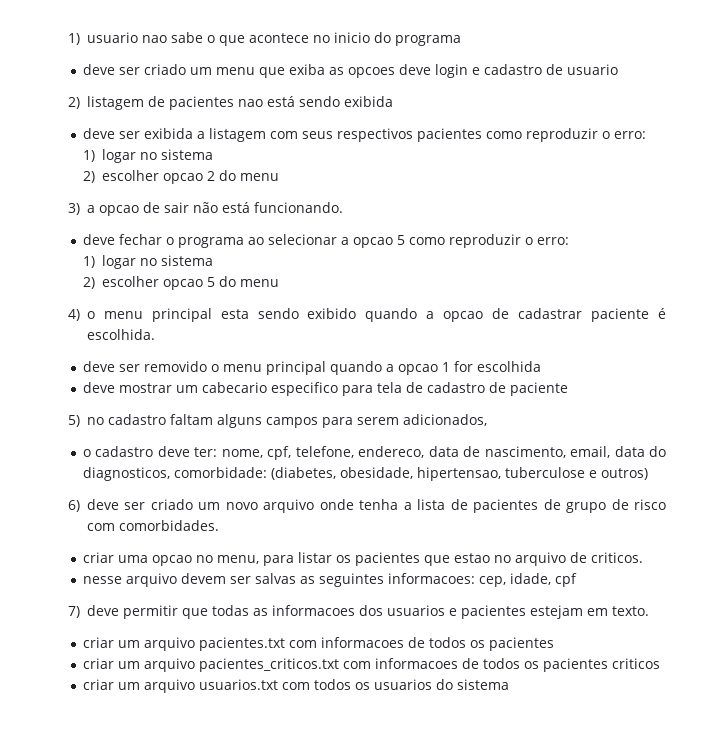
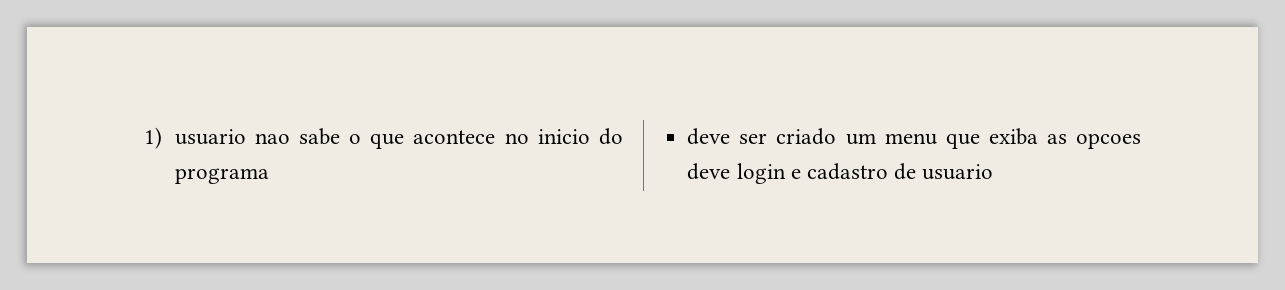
[68,96,393,110] [82,128,646,142] [83,149,213,163] [83,170,279,184] [68,202,343,216] [82,234,569,248] [83,255,213,269] [83,276,279,290] [68,308,666,322] [86,329,155,340] [82,361,541,375] [82,382,568,396] [68,414,487,428] [82,446,666,460] [82,467,648,481] [68,499,667,513] [86,520,219,531] [82,552,643,566] [82,573,577,587] [68,605,649,619] [82,637,554,651] [82,658,660,672] [82,679,509,693] // 2) listagem de pacientes nao está sendo exibida // deve ser exibida a listagem com seus respectivos pacientes como reproduzir o erro: // 1) logar no sistema // 2) escolher opcao 2 do menu // 3) a opcao de sair não está funcionando. // deve fechar o programa ao selecionar a opcao 5 como reproduzir o erro: // 1) logar no sistema // 2) escolher opcao 5 do menu // 4) o menu principal esta sendo exibido quando a opcao de cadastrar paciente é escolhida. // deve ser removido o menu principal quando a opcao 1 for escolhida // deve mostrar um cabecario especifico para tela de cadastro de paciente // 5) no cadastro faltam alguns campos para serem adicionados, // o cadastro deve ter: nome, cpf, telefone, endereco, data de nascimento, email, data do diagnosticos, comorbidade: (diabetes, obesidade, hipertensao, tuberculose e outros) // 6) deve ser criado um novo arquivo onde tenha a lista de pacientes de grupo de risco com comorbidades. // criar uma opcao no menu, para listar os pacientes que estao no arquivo de criticos. // nesse arquivo devem ser salvas as seguintes informacoes: cep, idade, cpf // 7) deve permitir que todas as informacoes dos usuarios e pacientes estejam em texto. // criar um arquivo pacientes.txt com informacoes de todos os pacientes // criar um arquivo pacientes_criticos.txt com informacoes de todos os pacientes criticos // criar um arquivo usuarios.txt com todos os usuarios do sistema -> (994, 172) none

